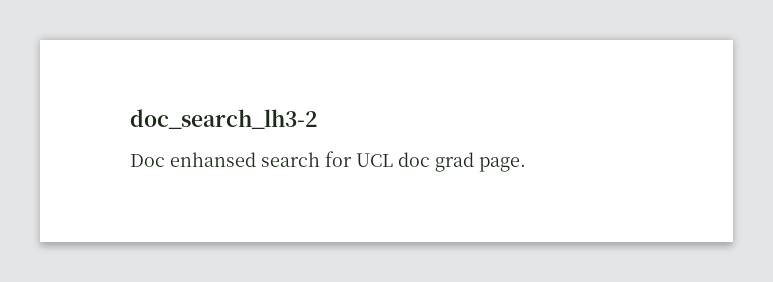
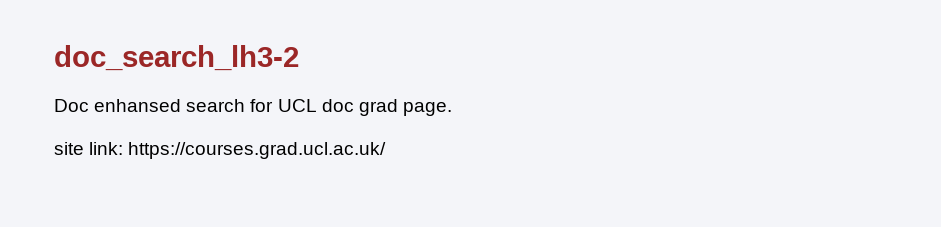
(526, 164) none -> [54,142,387,159] // site link: https://courses.grad.ucl.ac.uk/

